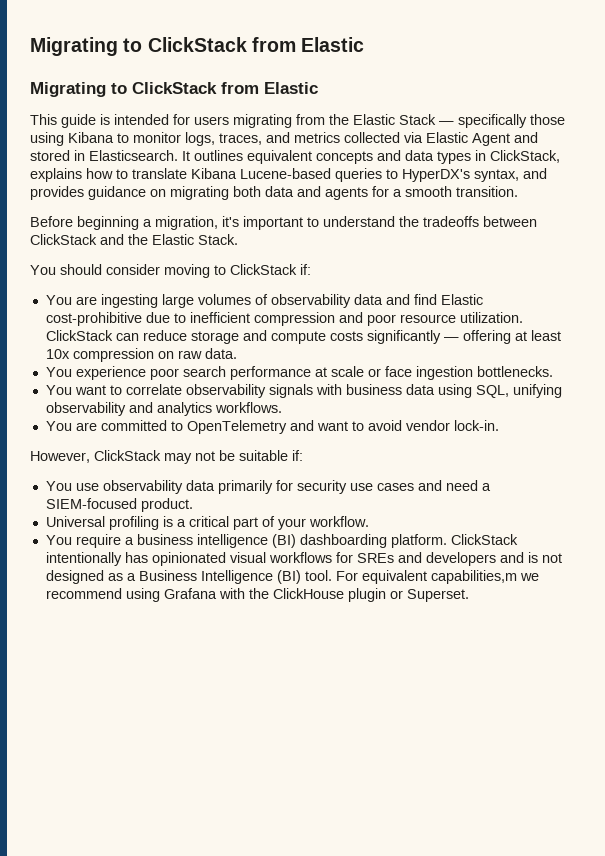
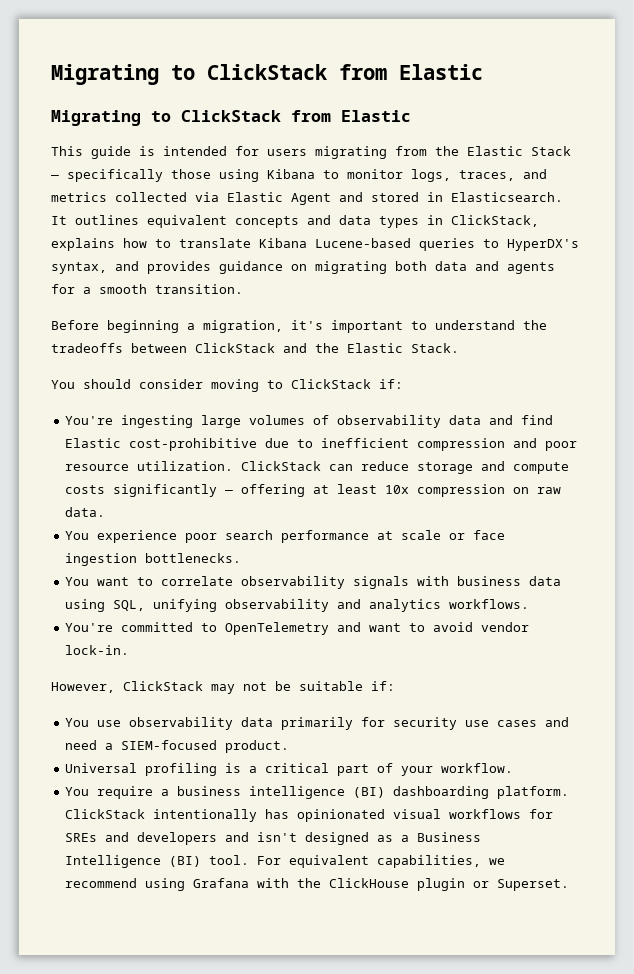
[45,295,97,305] You are -> [65,416,114,425] You're
[45,421,97,431] You are -> [65,623,114,632] You're
[527,552,562,563] is not -> [257,832,298,842] isn't
[430,570,517,584] capabilities,m -> [377,855,482,868] capabilities,

